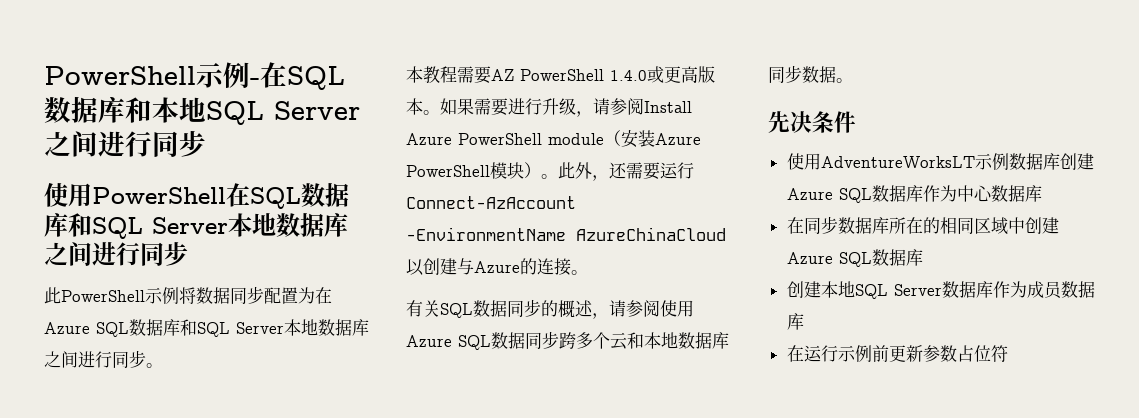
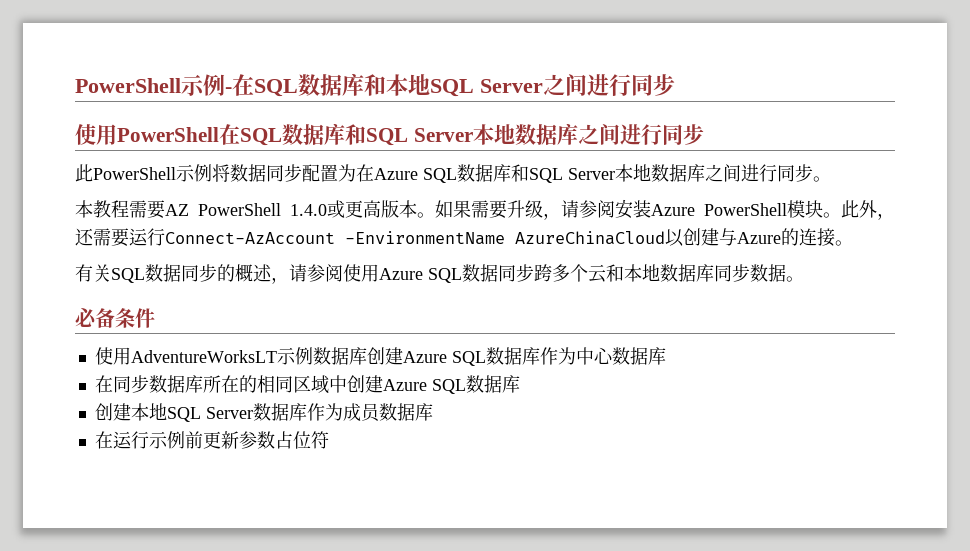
[508,98,542,115] 进行 -> (507, 209) none
[644,101,692,113] [406,130,621,146] Install Azure PowerShell module（ -> (615, 209) none
[524,162,541,178] ） -> (823, 209) none
[768,111,812,133] 先决 -> [75,308,115,328] 必备

